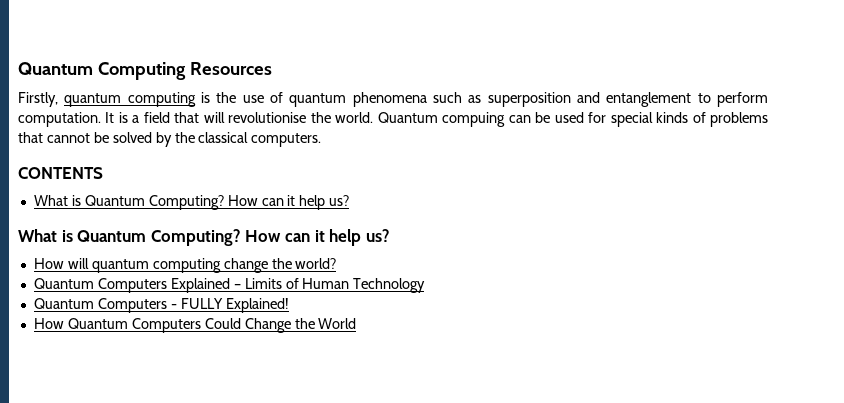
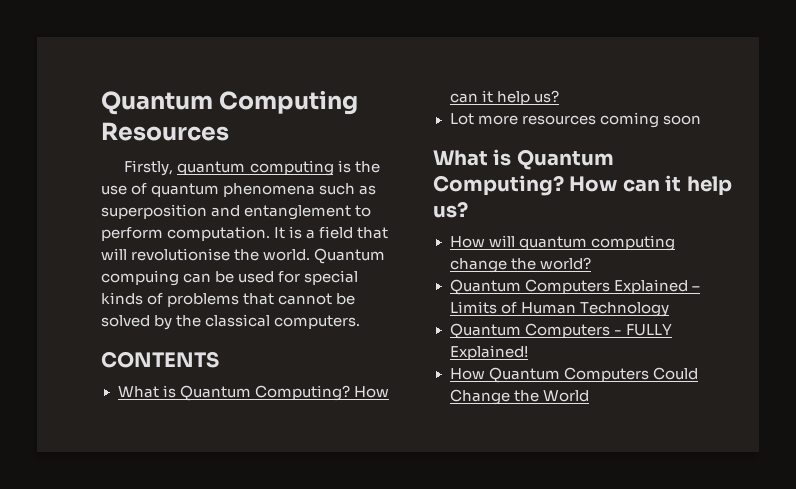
(350, 200) none -> [449,112,701,128] // Lot more resources coming soon

